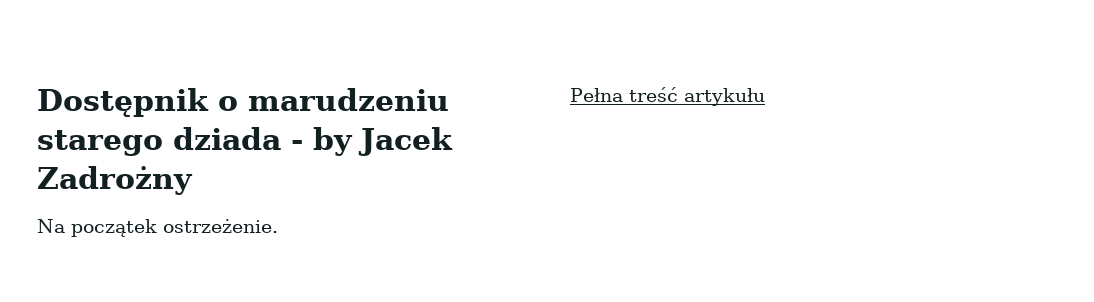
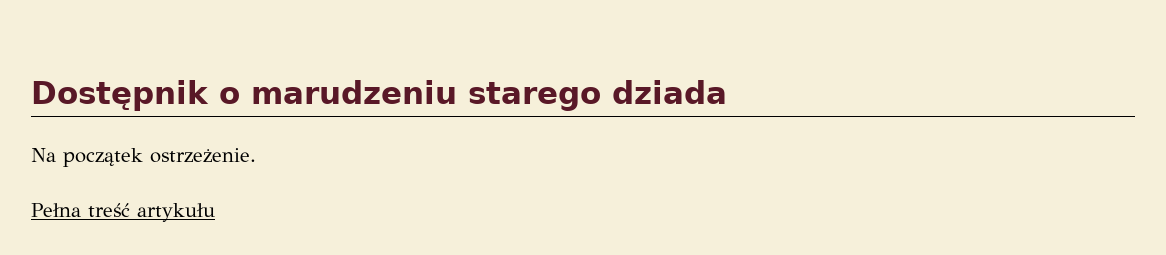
[291,127,453,156] [37,166,193,195] - by Jacek Zadrożny -> (727, 92) none

